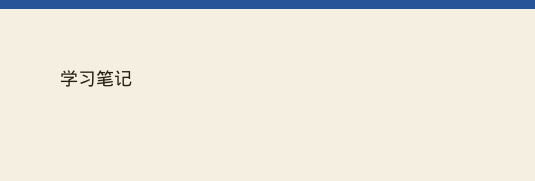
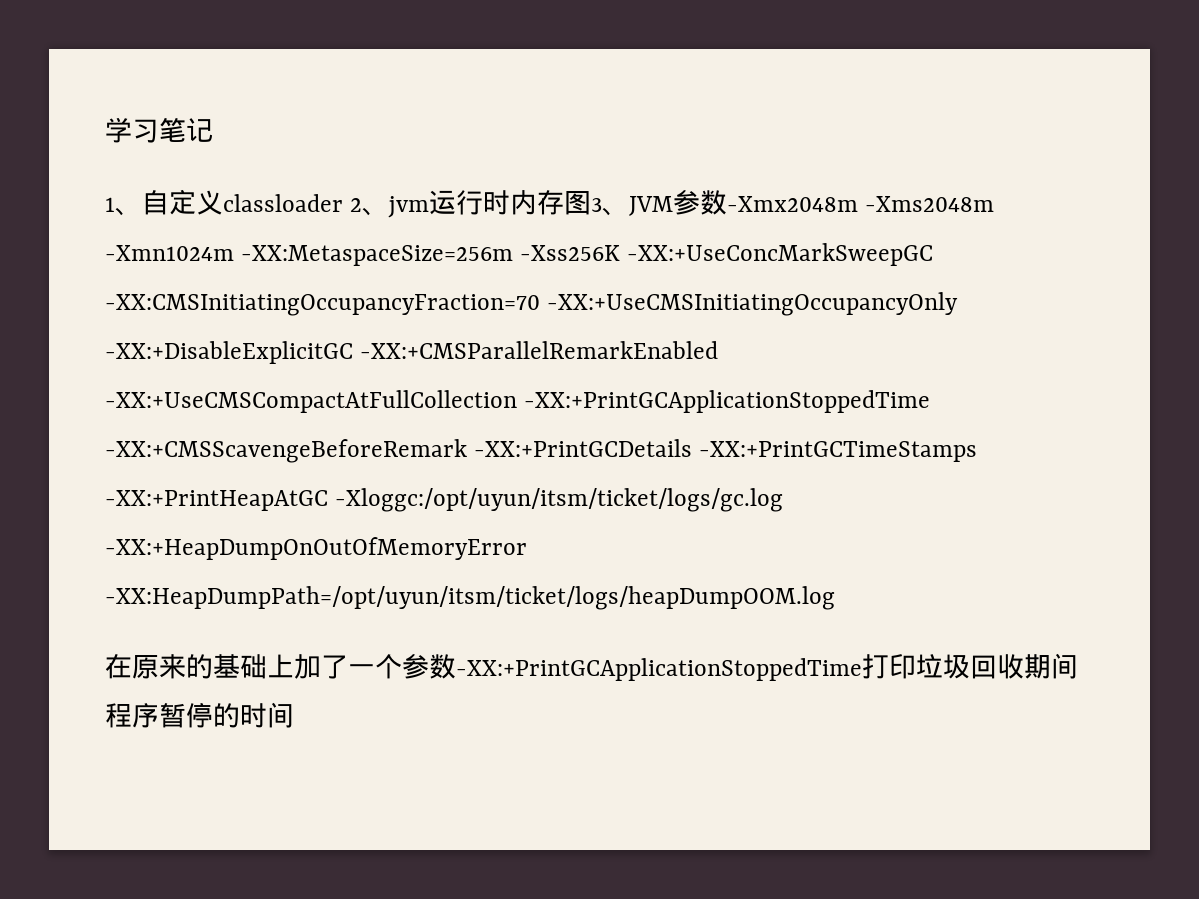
(132, 78) none -> [105,189,995,218] [105,243,934,266] [105,292,959,316] [105,341,719,364] [105,390,931,413] [105,439,978,463] [105,488,784,512] [105,537,527,560] [105,586,835,610] [105,653,1078,681] [105,702,294,728] // 1、自定义classloader 2、jvm运行时内存图3、JVM参数-Xmx2048m -Xms2048m -Xmn1024m -XX:MetaspaceSize=256m -Xss256K -XX:+UseConcMarkSweepGC -XX:CMSInitiatingOccupancyFraction=70 -XX:+UseCMSInitiatingOccupancyOnly -XX:+DisableExplicitGC -XX:+CMSParallelRemarkEnabled -XX:+UseCMSCompactAtFullCollection -XX:+PrintGCApplicationStoppedTime -XX:+CMSScavengeBeforeRemark -XX:+PrintGCDetails -XX:+PrintGCTimeStamps -XX:+PrintHeapAtGC -Xloggc:/opt/uyun/itsm/ticket/logs/gc.log -XX:+HeapDumpOnOutOfMemoryError -XX:HeapDumpPath=/opt/uyun/itsm/ticket/logs/heapDumpOOM.log // 在原来的基础上加了一个参数-XX:+PrintGCApplicationStoppedTime打印垃圾回收期间程序暂停的时间

